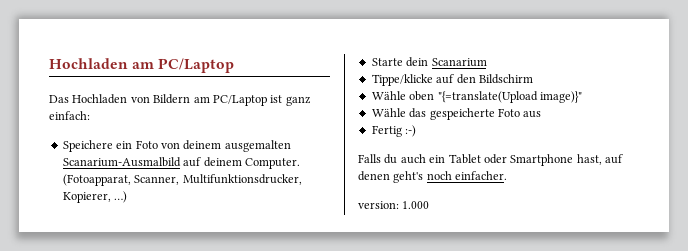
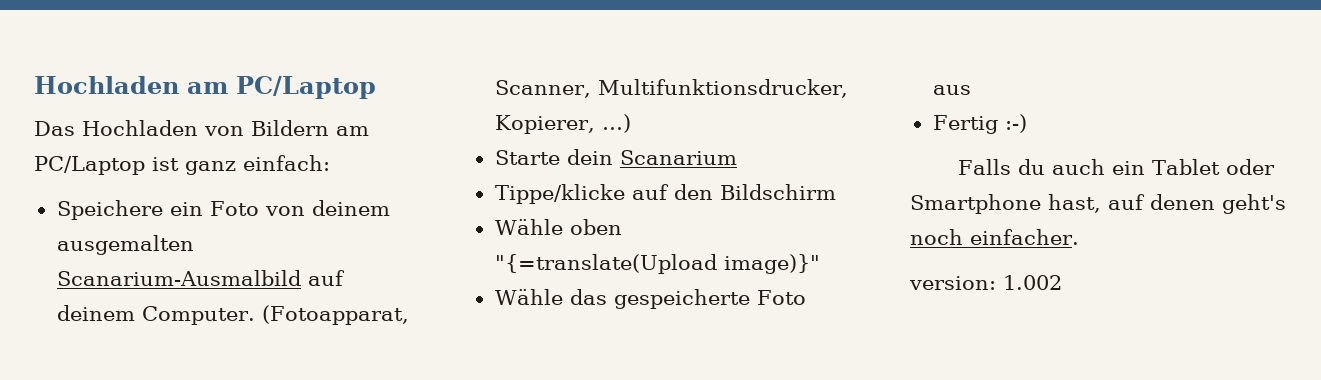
[402,201,430,209] 1.000 -> [1003,275,1062,290] 1.002

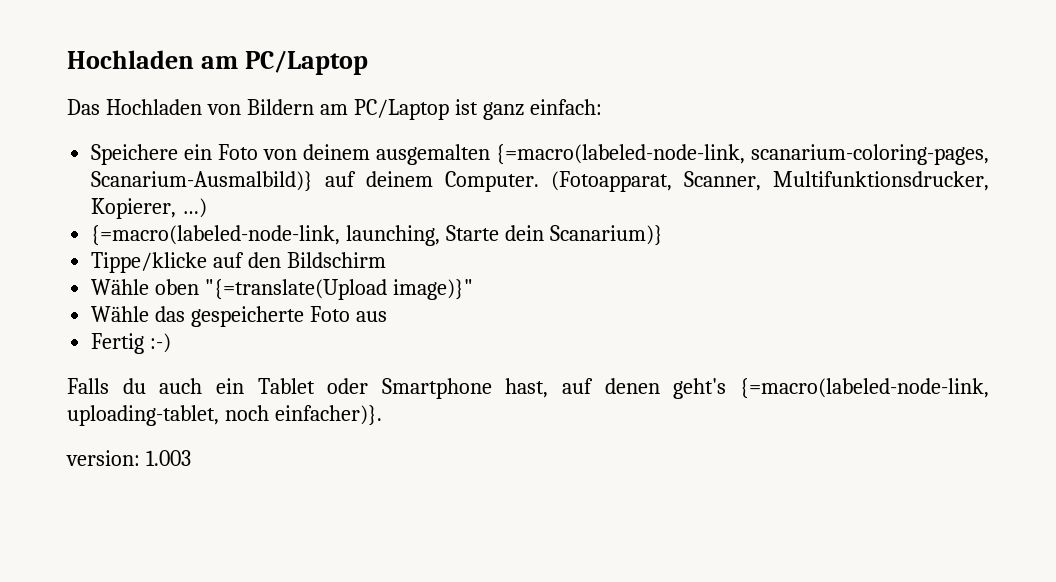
[56,270,301,286] Scanarium-Ausmalbild -> [496,144,989,165] [91,171,314,192] {=macro(labeled-node-link, scanarium-coloring-pages, Scanarium-Ausmalbild)}
(631, 123) none -> [91,225,441,246] {=macro(labeled-node-link, launching,
[619,150,737,165] Scanarium -> [549,225,663,246] Scanarium)}
[910,229,1079,245] noch einfacher. -> [739,378,989,399] [67,405,382,426] {=macro(labeled-node-link, uploading-tablet, noch einfacher)}.
[1003,275,1062,290] 1.002 -> [145,450,191,466] 1.003

